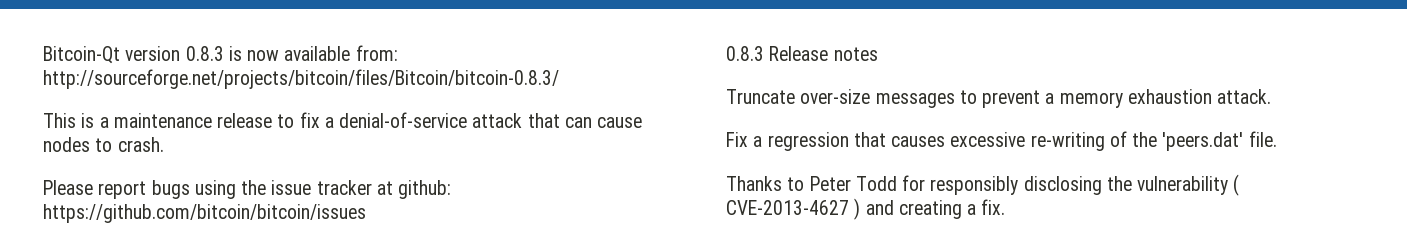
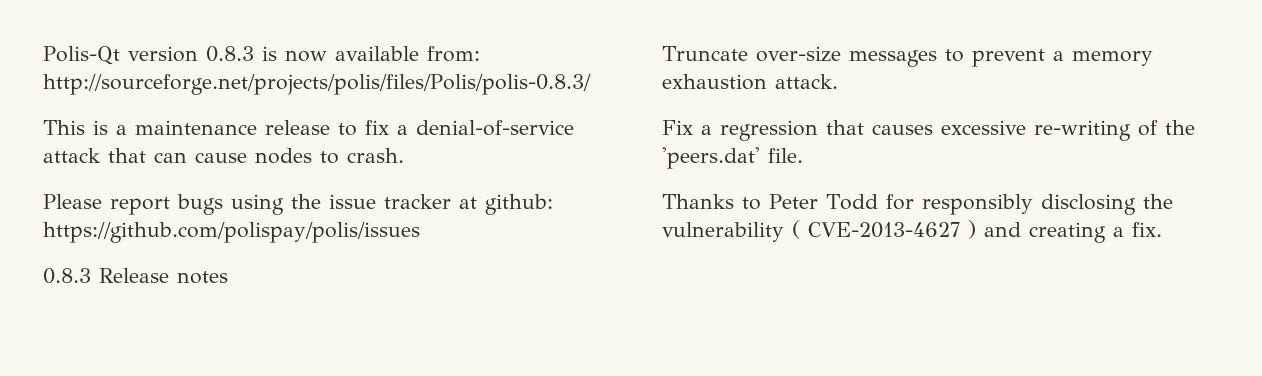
[43,46,120,64] Bitcoin-Qt -> [43,46,120,65] Polis-Qt
[43,69,559,89] http://sourceforge.net/projects/bitcoin/files/Bitcoin/bitcoin-0.8.3/ -> [43,74,591,95] http://sourceforge.net/projects/polis/files/Polis/polis-0.8.3/
[43,204,366,223] https://github.com/bitcoin/bitcoin/issues -> [43,222,420,243] https://github.com/polispay/polis/issues

